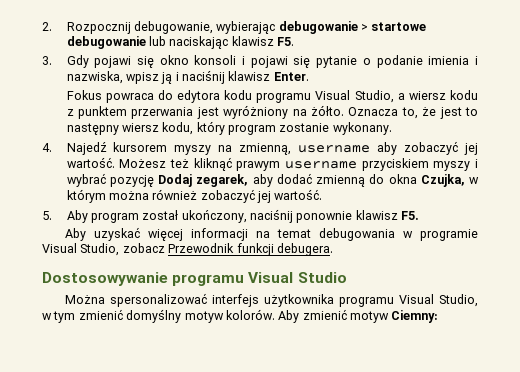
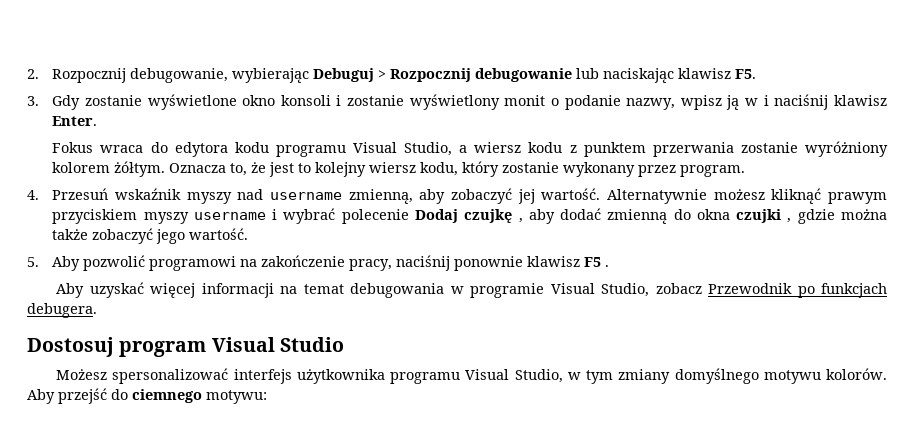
[278,21,427,34] debugowanie > startowe -> [313,68,472,82] Debuguj > Rozpocznij
[94,56,154,68] pojawi się -> [84,94,237,110] zostanie wyświetlone
[250,55,478,68] [66,71,123,84] pojawi się pytanie o podanie imienia i nazwiska, -> [347,94,676,110] zostanie wyświetlony monit o podanie nazwy,
(173, 78) none -> [745,98,759,106] w
[105,93,154,103] powraca -> [100,145,144,153] wraca
[196,105,344,119] jest wyróżniony na żółto. -> [740,141,888,157] [52,161,166,177] zostanie wyróżniony kolorem żółtym.
[66,123,119,135] następny -> [315,162,367,177] kolejny
[228,122,392,135] [42,142,371,155] program zostanie wykonany. // 4. Najedź kursorem myszy na zmienną, username -> [502,162,746,177] [27,188,413,204] zostanie wykonany przez program. // 4. Przesuń wskaźnik myszy nad username zmienną,
[119,159,189,168] Możesz też -> [607,189,765,204] Alternatywnie możesz
[284,161,357,169] username -> (887, 198) none
(471, 166) none -> [193,212,266,220] username
[109,174,249,187] pozycję Dodaj zegarek, -> [341,209,523,224] polecenie Dodaj czujkę ,
[420,174,480,187] [66,189,323,203] [42,210,247,223] Czujka, w którym można również zobaczyć jej wartość. // 5. Aby program został ukończony, -> [736,209,888,224] [52,228,249,244] [27,255,393,271] czujki , gdzie można także zobaczyć jego wartość. // 5. Aby pozwolić programowi na zakończenie pracy,
[401,211,420,220] F5. -> [584,257,610,267] F5 .
[236,243,274,256] funkcji -> [797,283,887,298] po funkcjach
[42,272,245,286] Dostosowywanie programu -> [27,337,207,357] Dostosuj program
[65,295,106,304] Można -> [56,369,108,380] Możesz
[78,309,439,323] zmienić domyślny motyw kolorów. Aby zmienić motyw Ciemny: -> [618,368,887,384] [27,388,267,404] zmiany domyślnego motywu kolorów. Aby przejść do ciemnego motywu:

